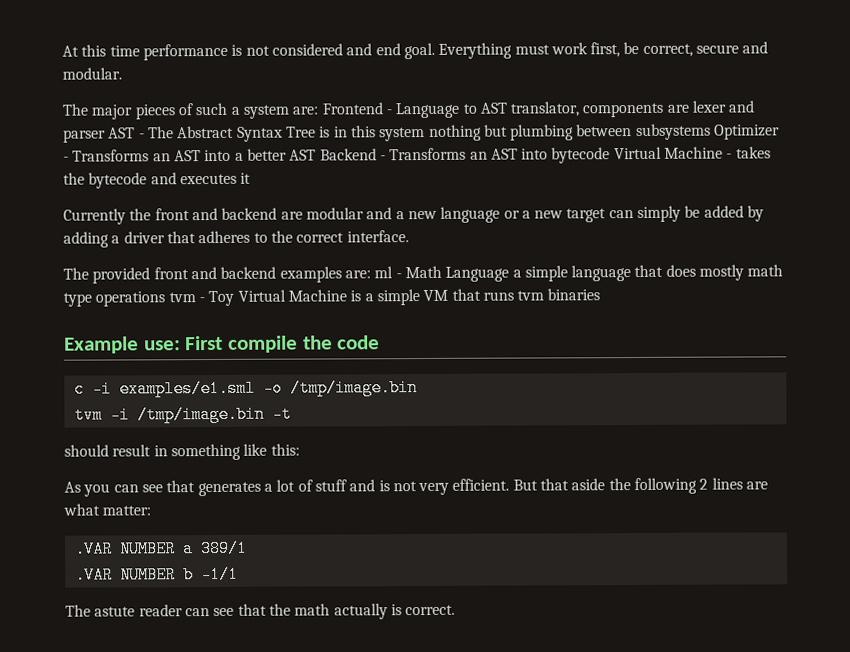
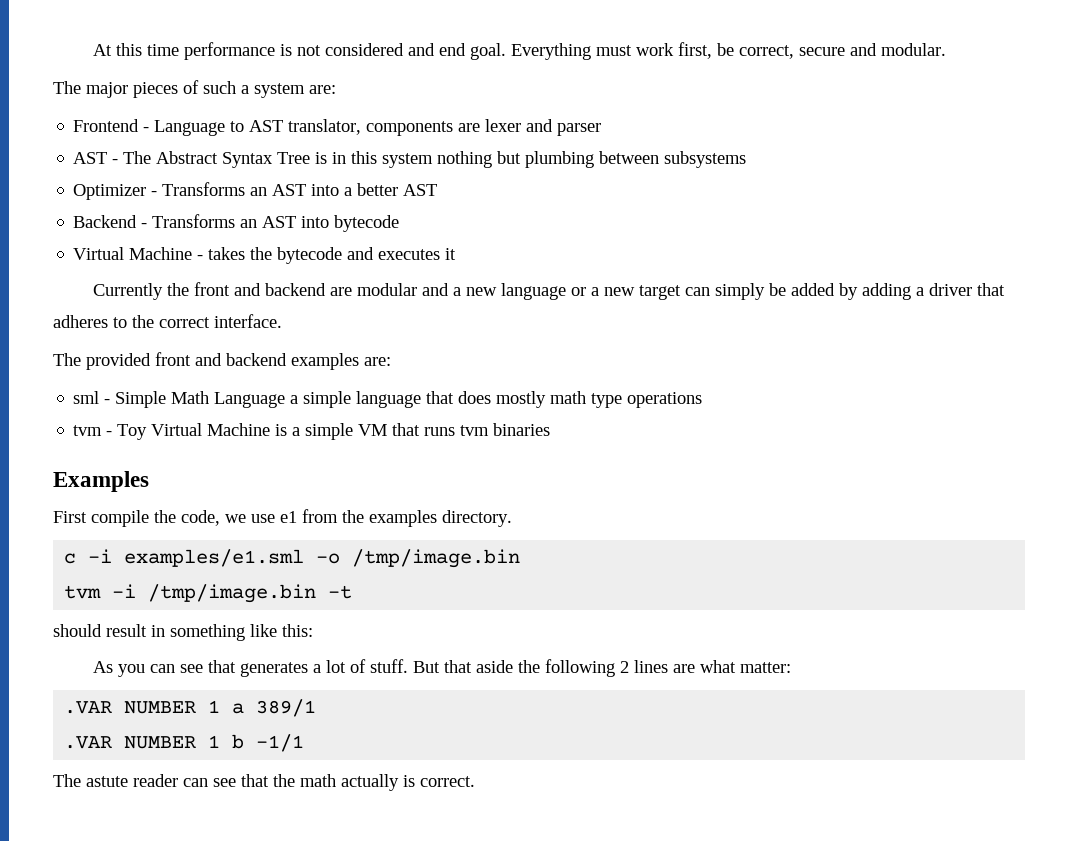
(320, 110) none -> (336, 89) //
(106, 136) none -> (602, 129) //
(711, 132) none -> (747, 159) //
(317, 155) none -> (438, 190) //
(611, 155) none -> (400, 223) //
[374,266,402,279] ml - -> [73,391,167,408] // sml - Simple
(166, 299) none -> (703, 400) //
[64,336,181,354] Example use: -> [53,471,149,492] Examples //
[337,335,381,350] code -> [181,509,512,527] code, we use e1 from the examples directory.
[314,478,510,496] stuff and is not very efficient. -> [369,659,408,673] stuff.
(176, 549) none -> [208,700,221,713] 1
(176, 575) none -> [208,735,221,748] 1

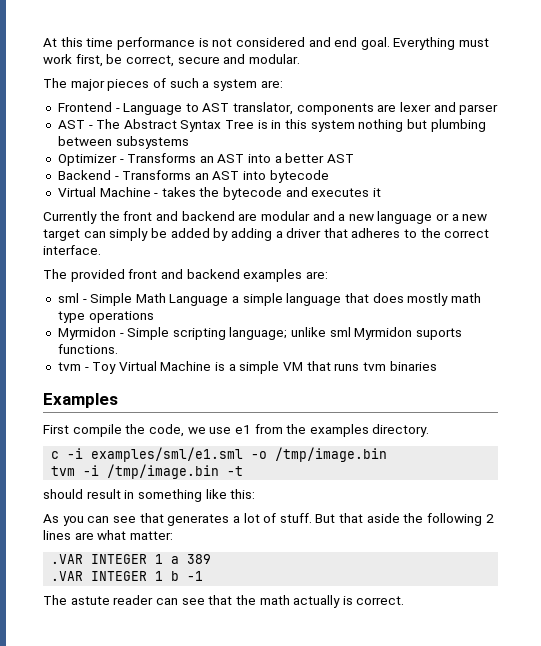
(703, 400) none -> [57,327,463,340] [57,344,118,354] // Myrmidon - Simple scripting language; unlike sml Myrmidon suports functions.
[124,549,305,567] examples/e1.sml -> [91,447,244,462] examples/sml/e1.sml
[124,701,197,714] NUMBER -> [91,554,148,564] INTEGER
[256,699,317,717] [64,736,197,749] 389/1 // .VAR NUMBER -> [187,554,212,564] [51,571,148,581] 389 // .VAR INTEGER
[256,734,305,752] -1/1 -> [187,571,204,581] -1

